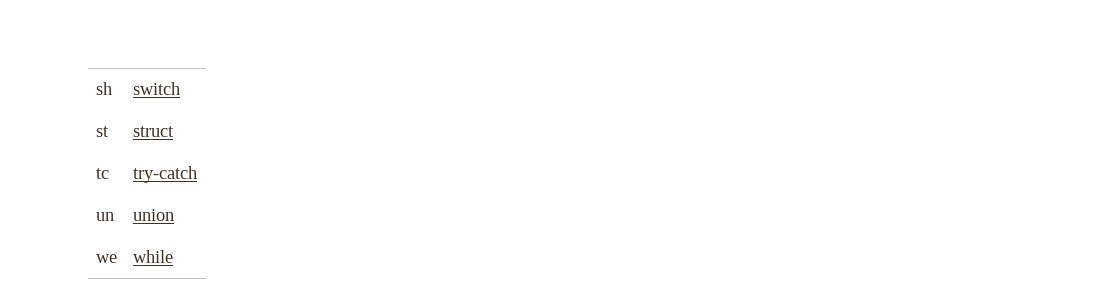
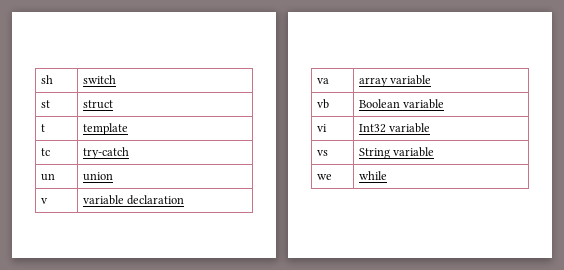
(174, 131) none -> [40,124,45,132] [82,123,128,135] // t | template
(174, 215) none -> [40,198,48,204] [82,195,185,205] [316,78,329,84] [358,75,432,87] [316,99,329,109] [358,99,445,109] [316,124,327,132] [358,123,431,133] [316,150,328,156] [358,147,435,159] // v | variable declaration // va | array variable // vb | Boolean variable // vi | Int32 variable // vs | String variable

